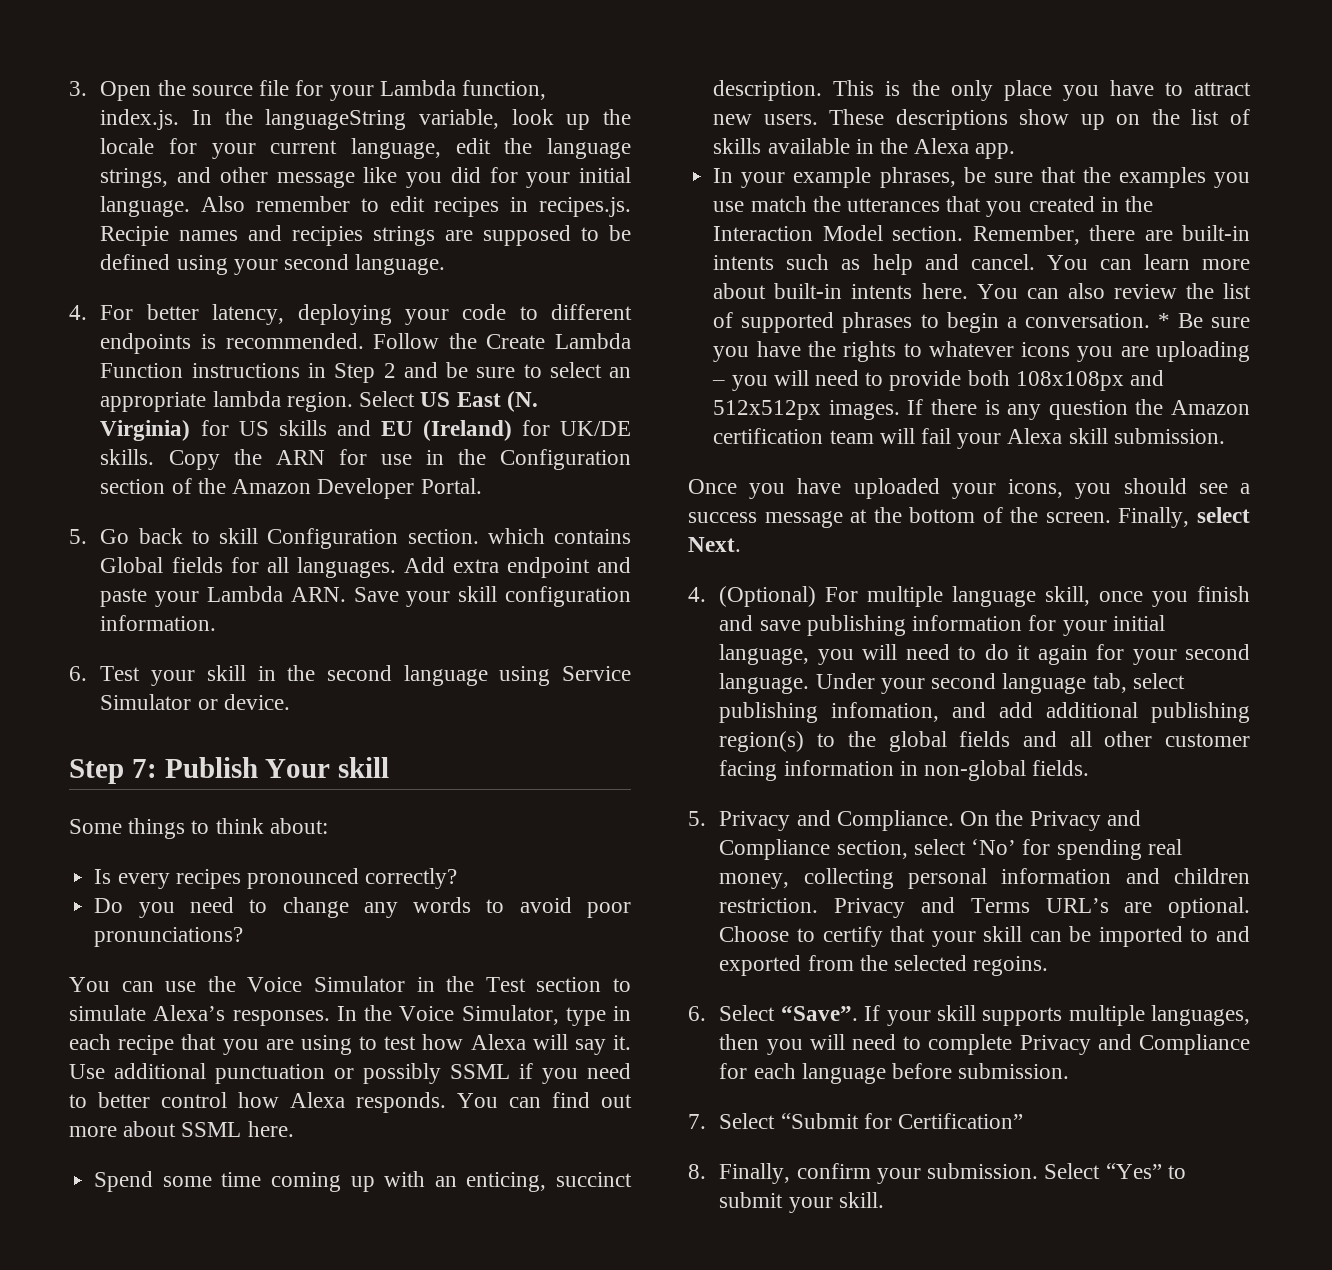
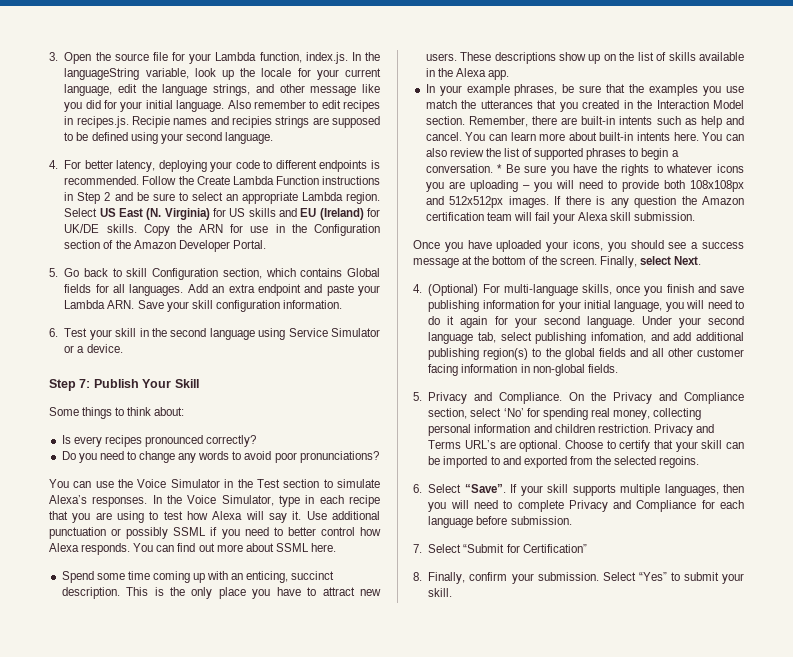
[212,391,281,407] lambda -> [301,192,343,201] Lambda
[407,529,479,544] section. -> [222,268,262,279] section,
(445, 565) none -> [212,286,225,293] an
(218, 704) none -> [77,346,85,353] a
[338,757,390,778] skill -> [174,379,199,388] Skill
[867,586,1091,607] multiple language skill, -> [503,284,612,296] multi-language skills,

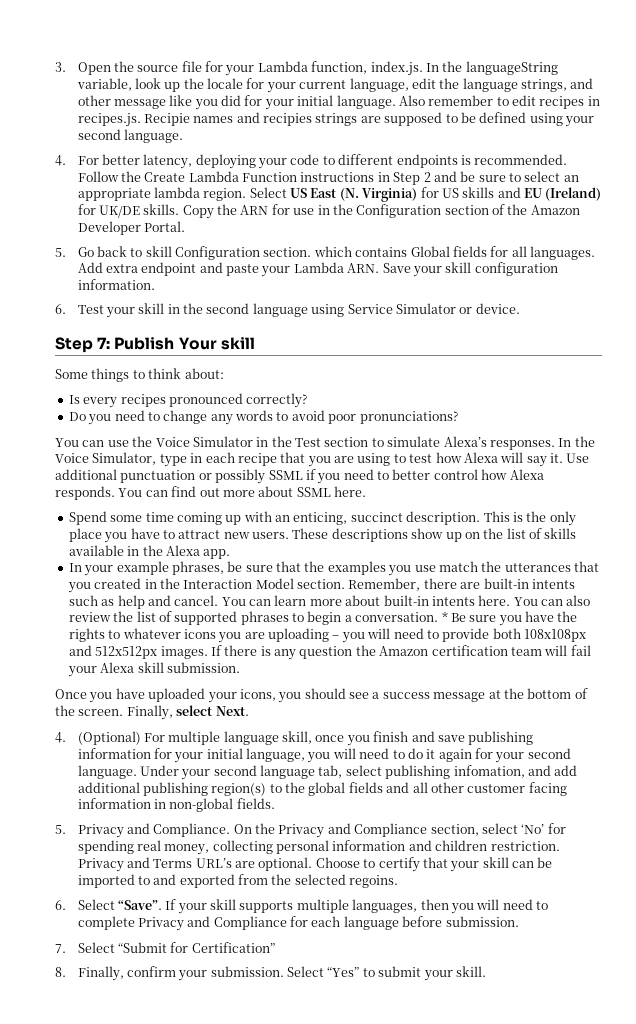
[301,192,343,201] Lambda -> [153,187,200,198] lambda
[222,268,262,279] section, -> [263,247,312,257] section.
[212,286,225,293] an -> (103, 267) none
[77,346,85,353] a -> (473, 310) none
[174,379,199,388] Skill -> [220,337,255,350] skill
[503,284,612,296] multi-language skills, -> [168,731,313,745] multiple language skill,

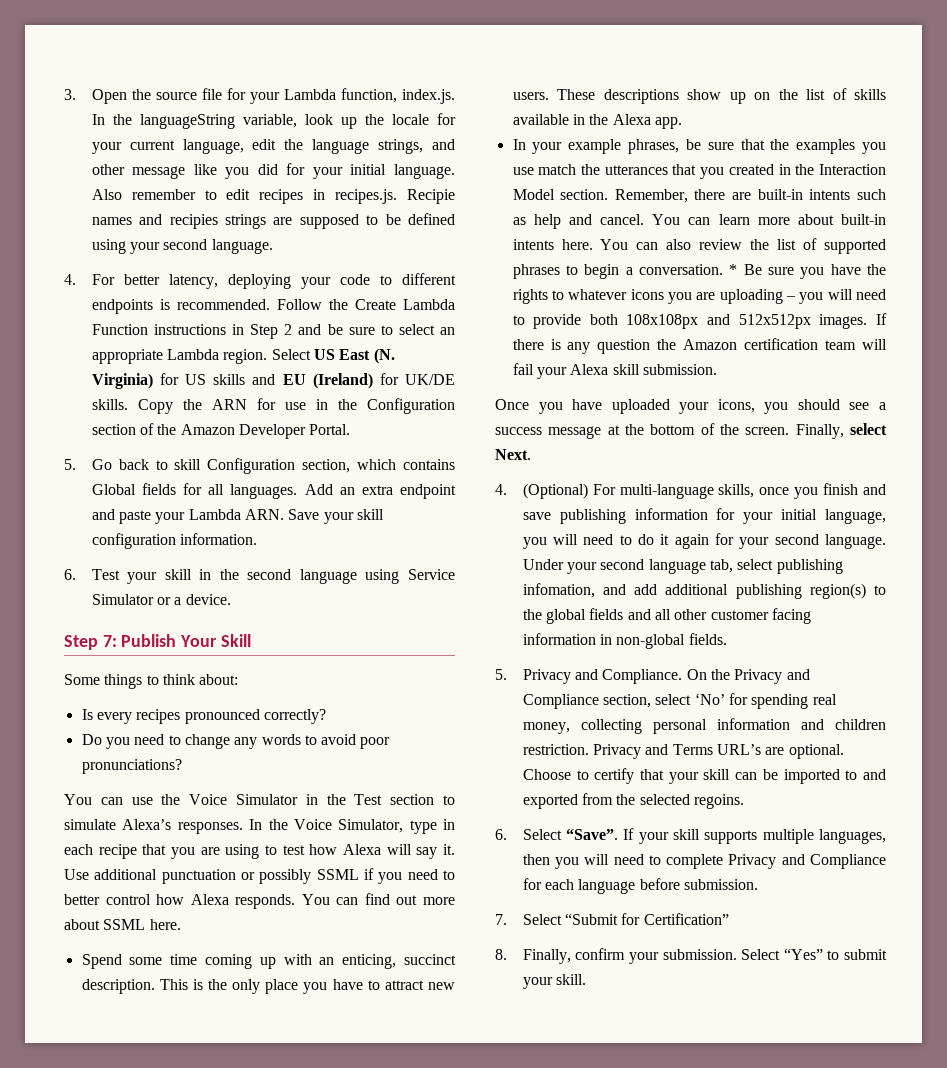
[153,187,200,198] lambda -> [167,349,220,360] Lambda
[263,247,312,257] section. -> [302,459,351,473] section,
(103, 267) none -> [339,487,355,495] an
(473, 310) none -> [174,597,182,605] a
[220,337,255,350] skill -> [220,634,251,647] Skill
[168,731,313,745] multiple language skill, -> [619,484,755,499] multi-language skills,

